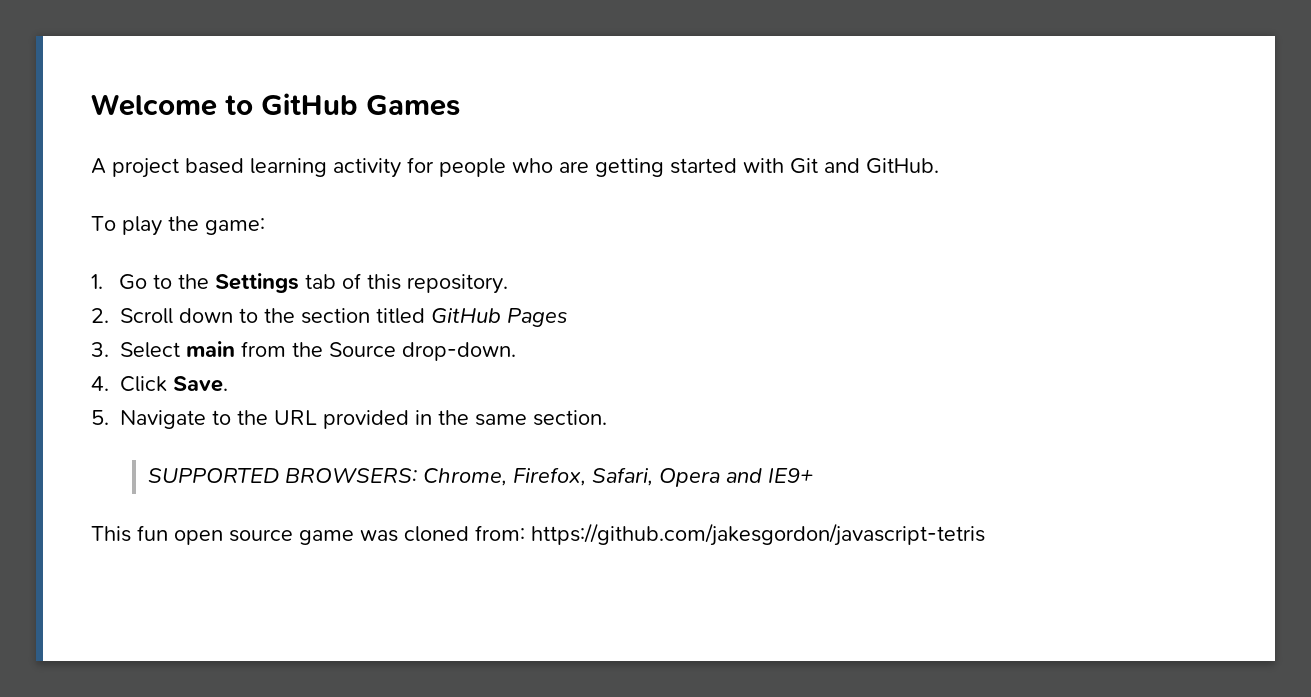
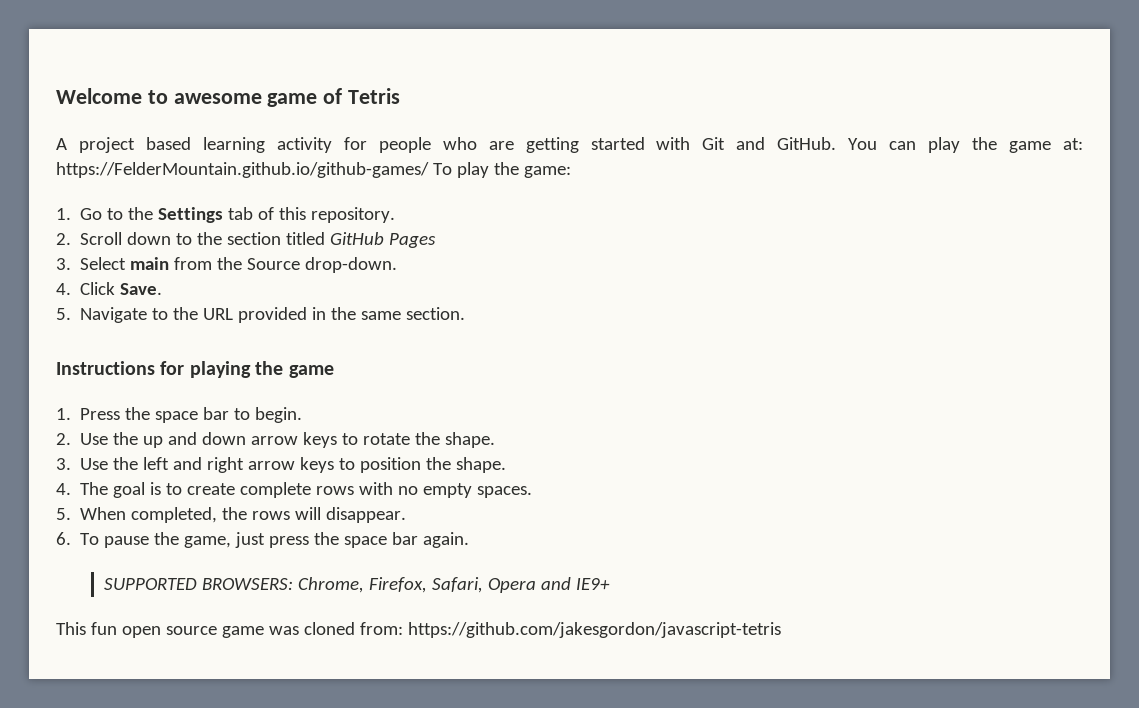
[261,93,460,116] GitHub Games -> [173,88,401,107] awesome game of Tetris
(939, 166) // -> [848,137,1084,153] [56,162,429,178] You can play the game at: https://FelderMountain.github.io/github-games/
(607, 418) none -> [56,361,334,378] [56,407,303,423] [56,432,496,448] [56,457,507,473] [56,482,533,498] [56,507,407,523] [56,532,470,548] // Instructions for playing the game // 1. Press the space bar to begin. // 2. Use the up and down arrow keys to rotate the shape. // 3. Use the left and right arrow keys to position the shape. // 4. The goal is to create complete rows with no empty spaces. // 5. When completed, the rows will disappear. // 6. To pause the game, just press the space bar again.

